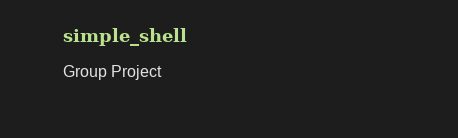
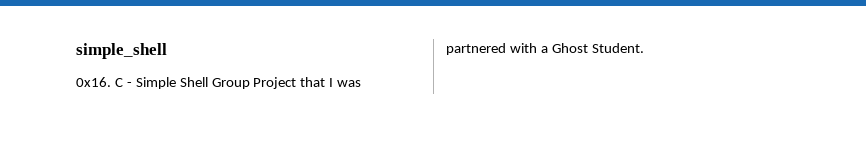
[63,65,163,80] Group Project -> [76,77,362,89] [446,43,644,55] 0x16. C - Simple Shell Group Project that I was partnered with a Ghost Student.

